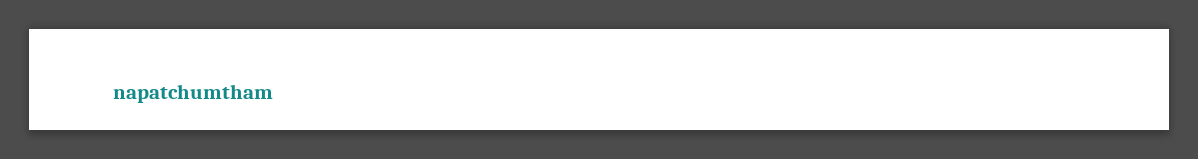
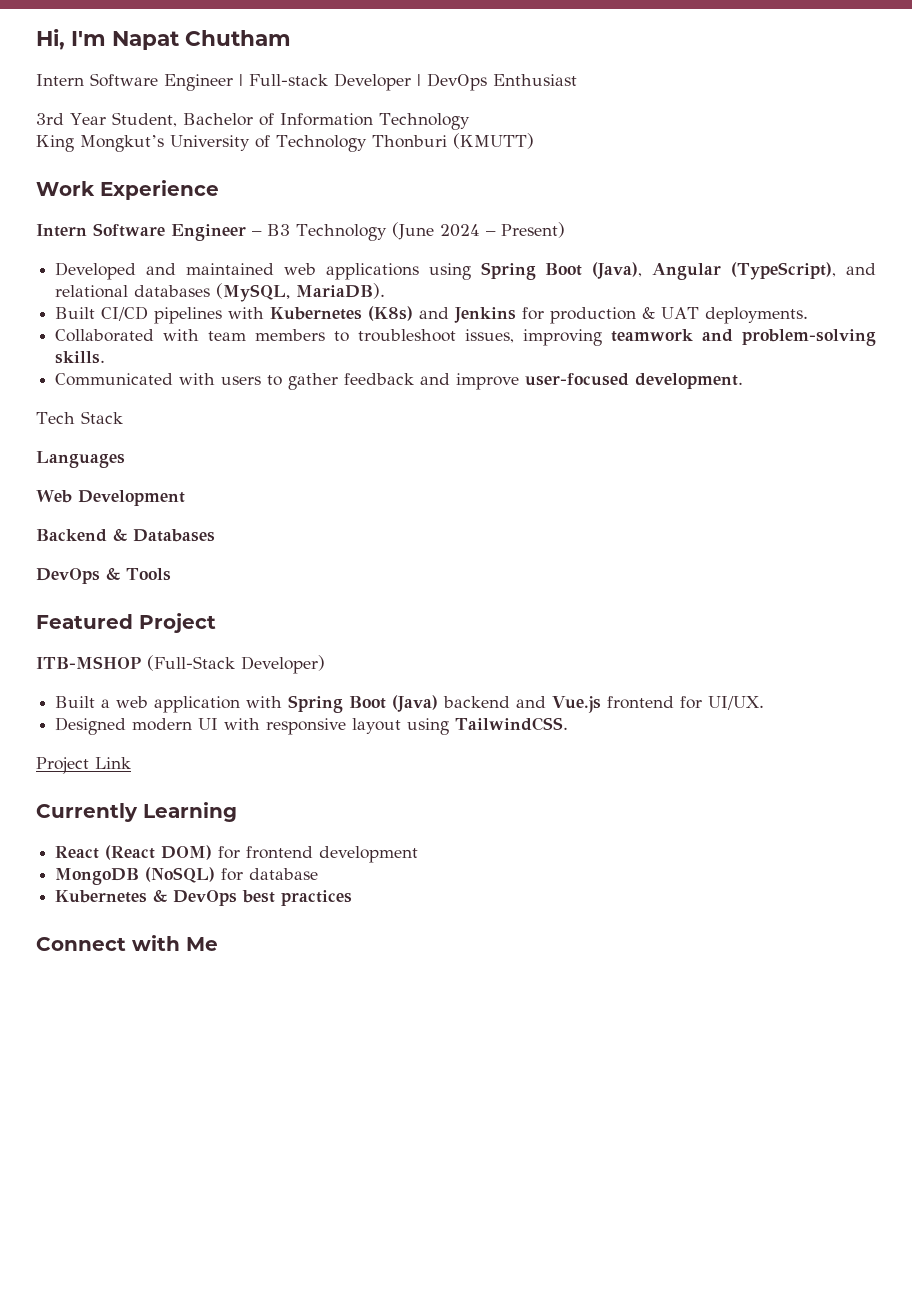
[113,84,273,103] napatchumtham -> [36,29,291,50] [36,73,577,91] [36,112,470,130] [36,133,534,152] [36,180,219,200] [36,222,565,241] [55,262,876,280] [55,283,386,302] [55,306,809,324] [55,329,877,346] [55,351,106,364] [55,373,744,390] [36,411,123,424] [36,451,125,468] [36,490,185,506] [36,528,215,542] [36,567,171,584] [36,613,216,633] [36,655,325,674] [55,695,765,713] [55,717,569,735] [36,757,131,774] [36,802,237,822] [55,845,419,863] [55,867,319,885] [55,889,353,906] [36,935,218,951] Hi, I'm Napat Chutham // Intern Software Engineer | Full-stack Developer | DevOps Enthusiast // 3rd Year Student, Bachelor of Information Technology // King Mongkut’s University of Technology Thonburi (KMUTT) // Work Experience // Intern Software Engineer – B3 Technology (June 2024 – Present) // Developed and maintained web applications using Spring Boot (Java), Angular (TypeScript), and relational databases (MySQL, MariaDB). // Built CI/CD pipelines with Kubernetes (K8s) and Jenkins for production & UAT deployments. // Collaborated with team members to troubleshoot issues, improving teamwork and problem-solving skills. // Communicated with users to gather feedback and improve user-focused development. // Tech Stack // Languages // Web Development // Backend & Databases // DevOps & Tools // Featured Project // ITB-MSHOP (Full-Stack Developer) // Built a web application with Spring Boot (Java) backend and Vue.js frontend for UI/UX. // Designed modern UI with responsive layout using TailwindCSS. // Project Link // Currently Learning // React (React DOM) for frontend development // MongoDB (NoSQL) for database // Kubernetes & DevOps best practices // Connect with Me

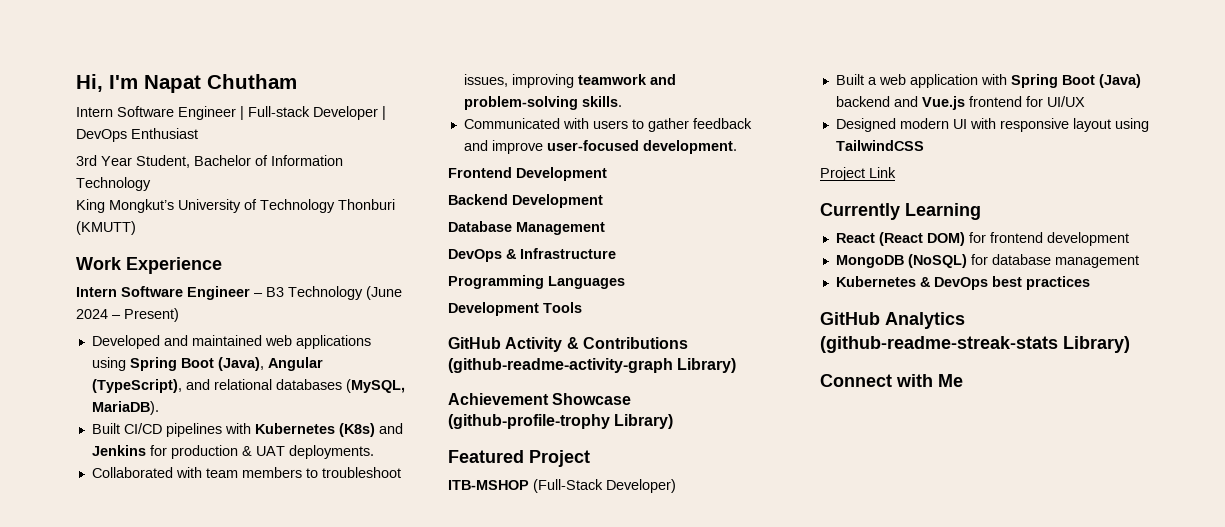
[36,411,123,424] [36,451,125,468] [36,490,72,503] Tech Stack // Languages // Web -> [448,167,512,178] Frontend
[113,528,215,542] & Databases -> [512,194,603,208] [448,221,605,235] Development // Database Management
[126,568,171,581] Tools -> [520,248,616,259] [448,275,625,289] [448,302,582,316] [448,337,688,352] [448,358,737,373] [448,393,632,405] [448,414,674,429] Infrastructure // Programming Languages // Development Tools // GitHub Activity & Contributions (github-readme-activity-graph Library) // Achievement Showcase (github-profile-trophy Library)
[708,696,765,710] UI/UX. -> [1046,96,1085,107] UI/UX
[455,717,569,731] TailwindCSS. -> [835,140,924,151] TailwindCSS
(319, 874) none -> [1054,255,1139,268] management
(353, 898) none -> [820,312,965,329] [820,336,1130,353] // GitHub Analytics (github-readme-streak-stats Library)

